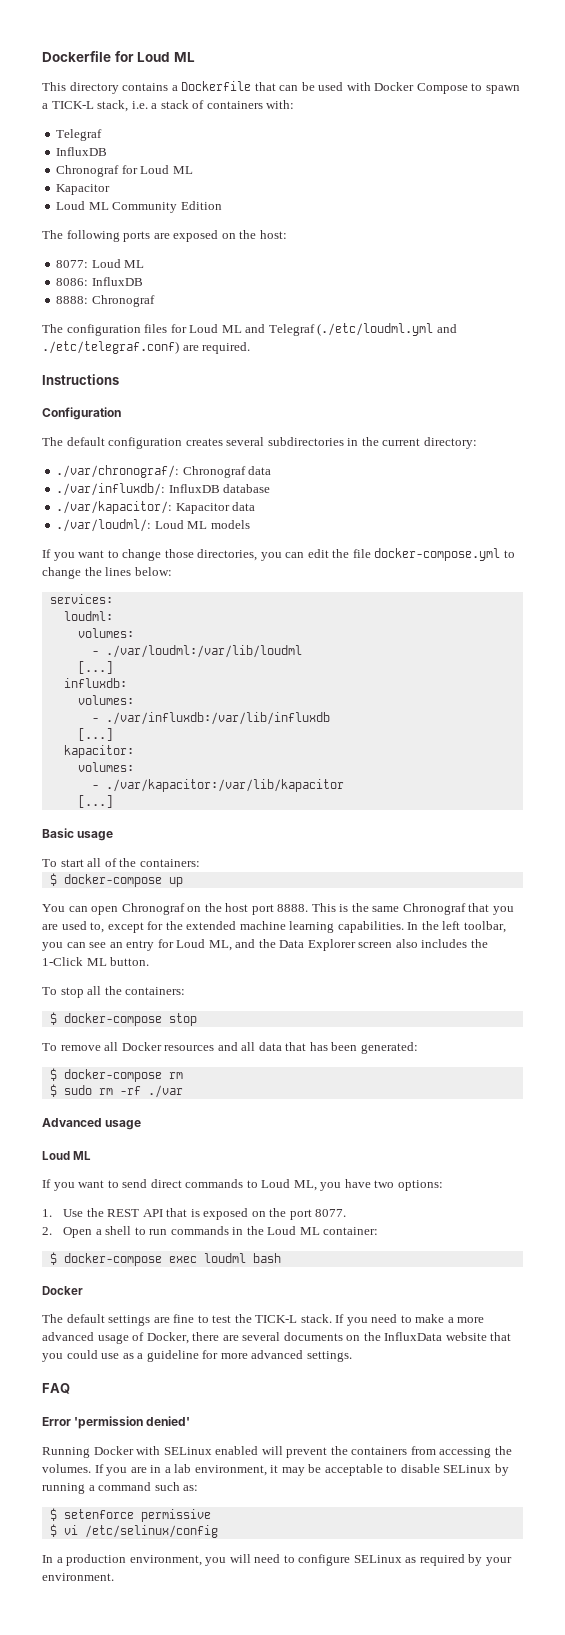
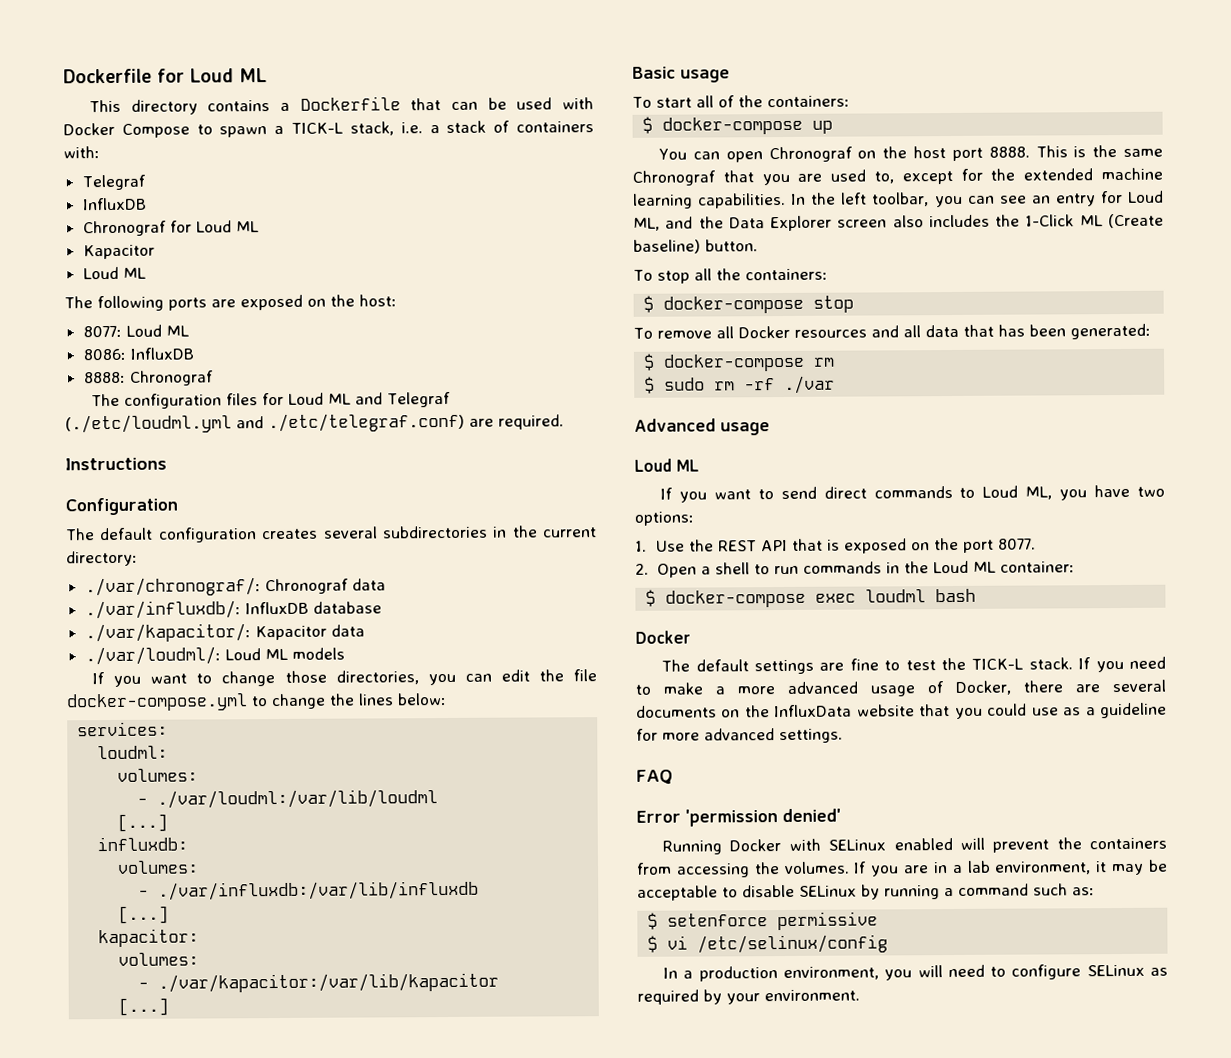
[112,201,222,213] Community Edition -> (146, 273) none
(107, 962) none -> [1108,213,1164,229] [633,239,701,254] (Create baseline)

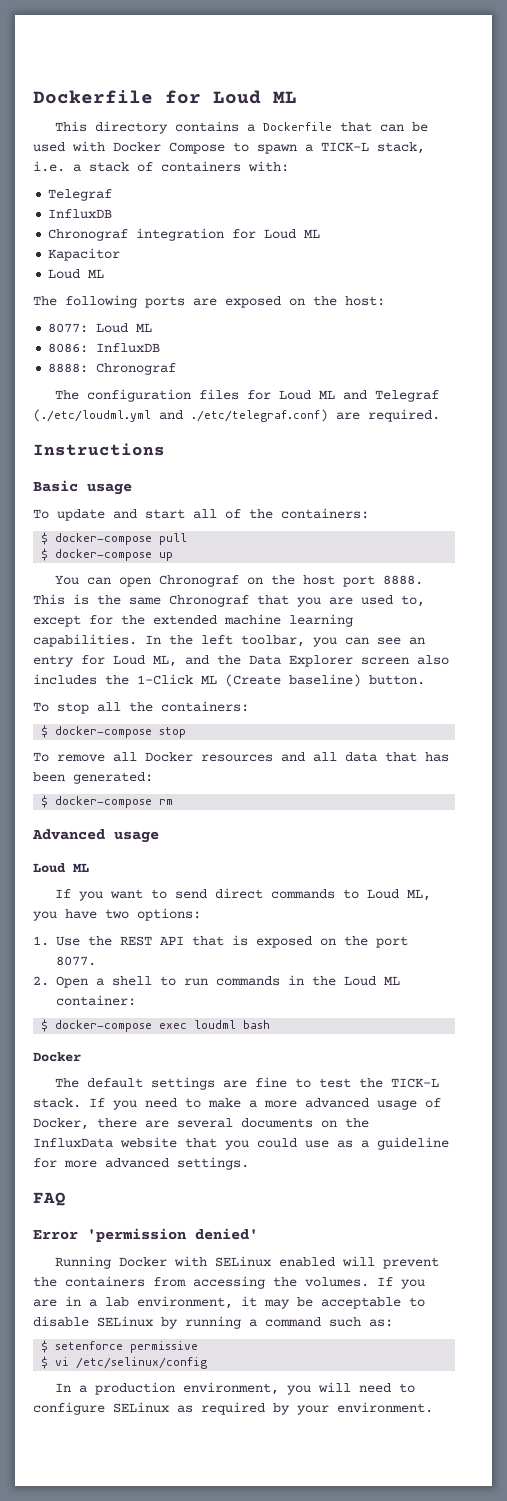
(167, 228) none -> [136,228,225,241] integration
[65,497,178,516] [65,525,597,543] [66,550,138,567] [84,577,386,597] [84,600,382,620] [84,623,365,643] [84,646,345,666] [92,669,598,687] [66,693,447,712] [77,721,169,737] [97,745,169,760] [117,768,199,782] [137,789,439,809] [117,813,169,832] [97,836,189,852] [117,860,200,874] [138,880,480,901] [118,905,170,924] [98,928,200,948] [118,952,200,966] [138,972,500,993] [118,997,170,1016] // Configuration // The default configuration creates several subdirectories in the current directory: // ./var/chronograf/: Chronograf data // ./var/influxdb/: InfluxDB database // ./var/kapacitor/: Kapacitor data // ./var/loudml/: Loud ML models // If you want to change those directories, you can edit the file docker-compose.yml to change the lines below: // services: // loudml: // volumes: // - ./var/loudml:/var/lib/loudml // [...] // influxdb: // volumes: // - ./var/influxdb:/var/lib/influxdb // [...] // kapacitor: // volumes: // - ./var/kapacitor:/var/lib/kapacitor // [...] -> (165, 449) none
(652, 102) none -> [57,509,137,521] update and
(850, 101) none -> [41,532,188,545] // $ docker-compose pull
[644,375,836,394] // $ sudo rm -rf ./var -> (174, 802) none

